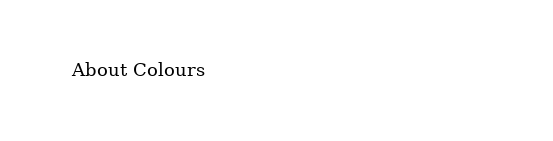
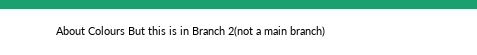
(205, 69) none -> [128,26,325,37] But this is in Branch 2(not a main branch)

